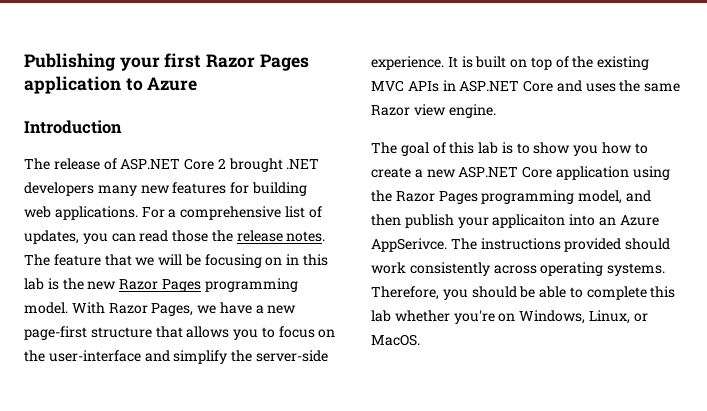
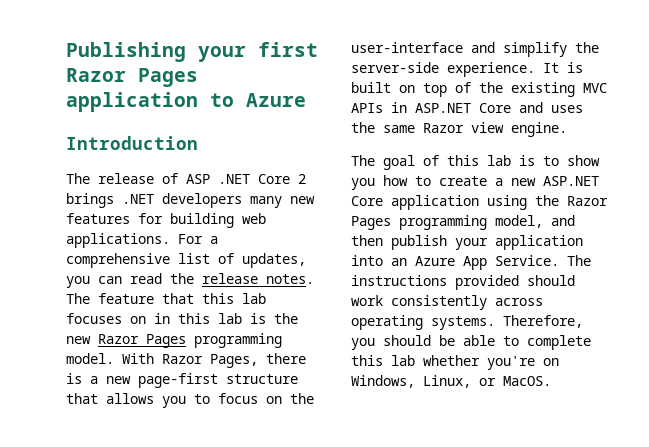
[120,158,181,170] ASP.NET -> [186,174,250,184] ASP .NET
[228,158,283,172] brought -> [66,193,114,208] brings
[172,230,209,242] those -> (162, 278) none
[135,254,262,268] we will be focusing -> [202,293,266,304] [66,313,122,324] this lab focuses
[197,302,252,314] we have -> [266,353,306,364] [66,373,82,384] there is
[492,214,566,228] applicaiton -> [495,235,583,250] application
[371,238,447,252] AppSerivce. -> [463,255,559,270] App Service.

